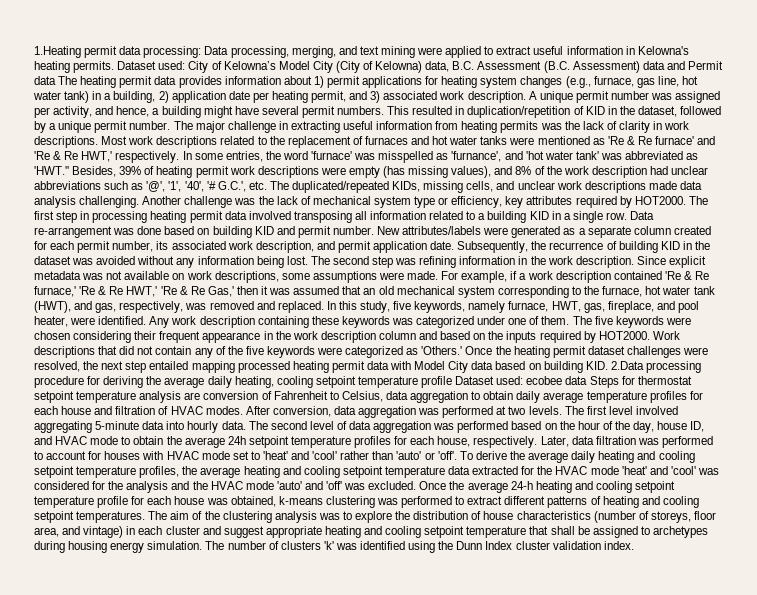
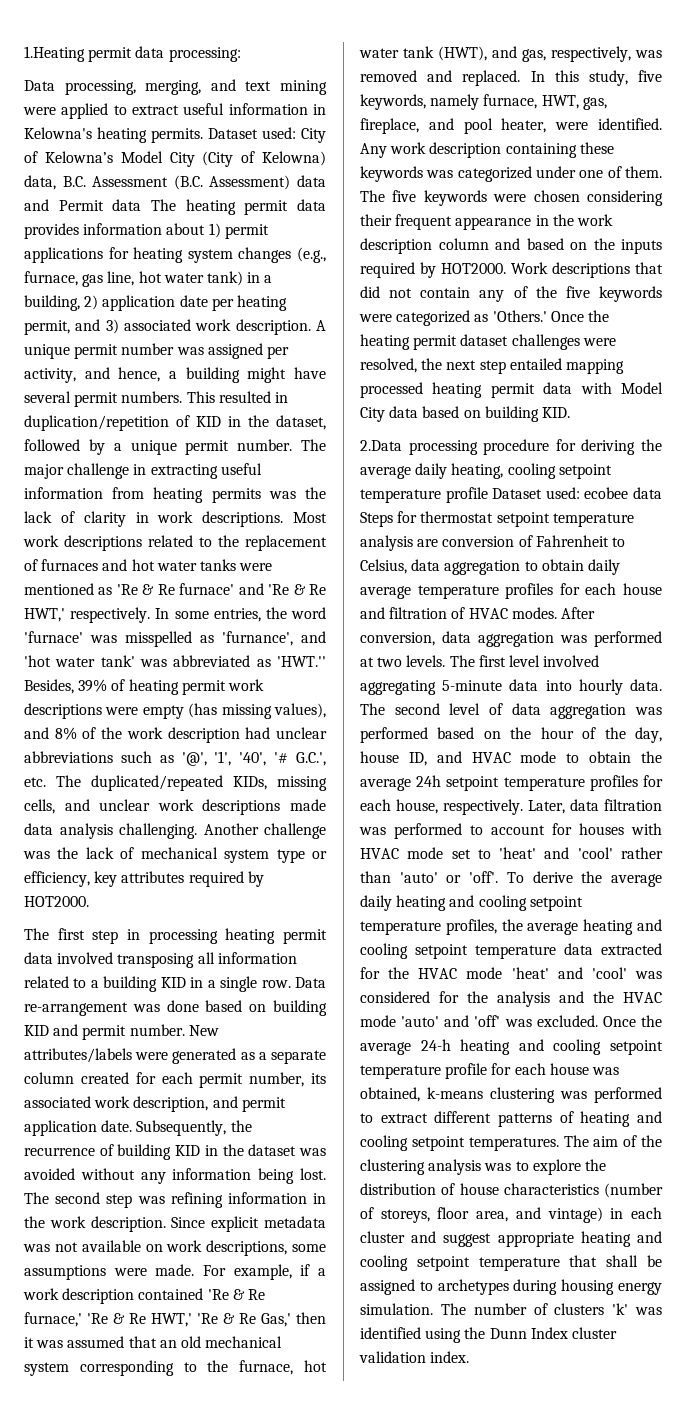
(202, 52) none -> (241, 54) //
(686, 200) none -> (89, 901) //
(608, 365) none -> (570, 412) //

